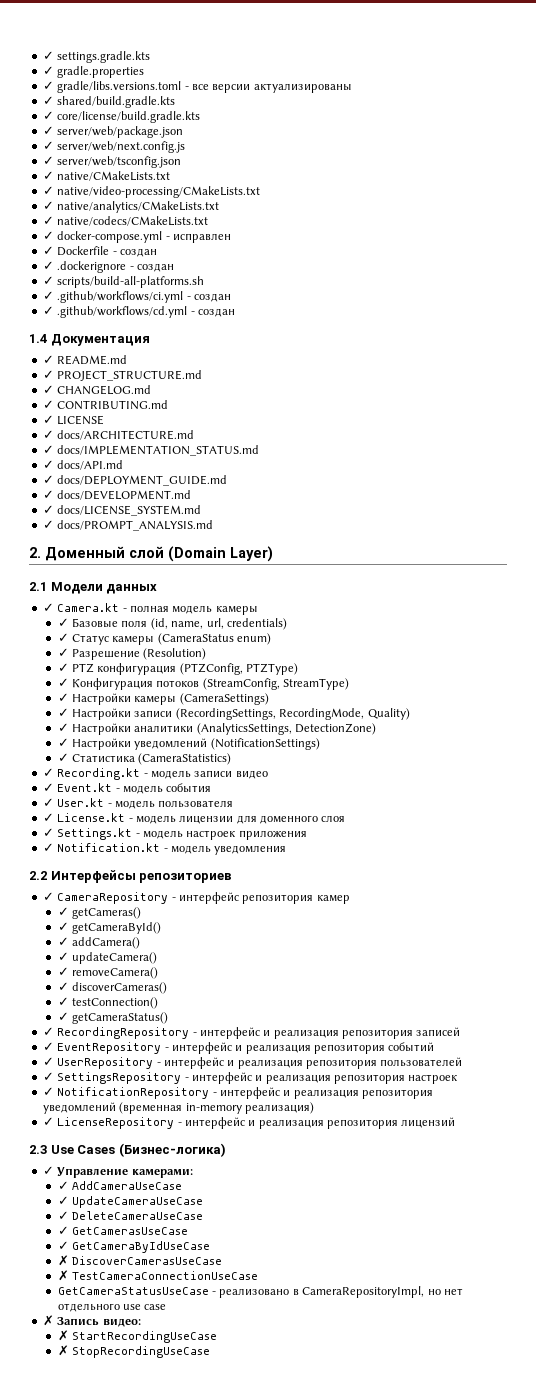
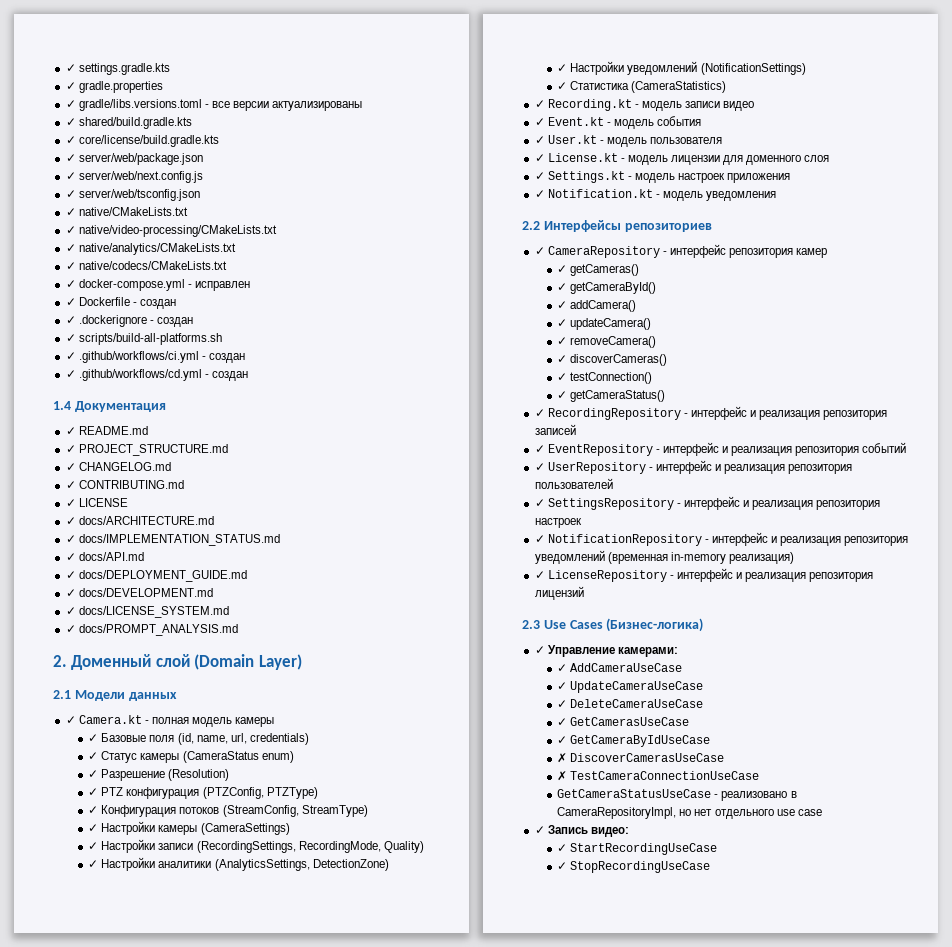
[42,1315,54,1326] ✗ -> [534,826,545,834] ✓
[57,1330,69,1341] ✗ -> [557,844,568,852] ✓
[57,1345,69,1356] ✗ -> [557,862,568,870] ✓

